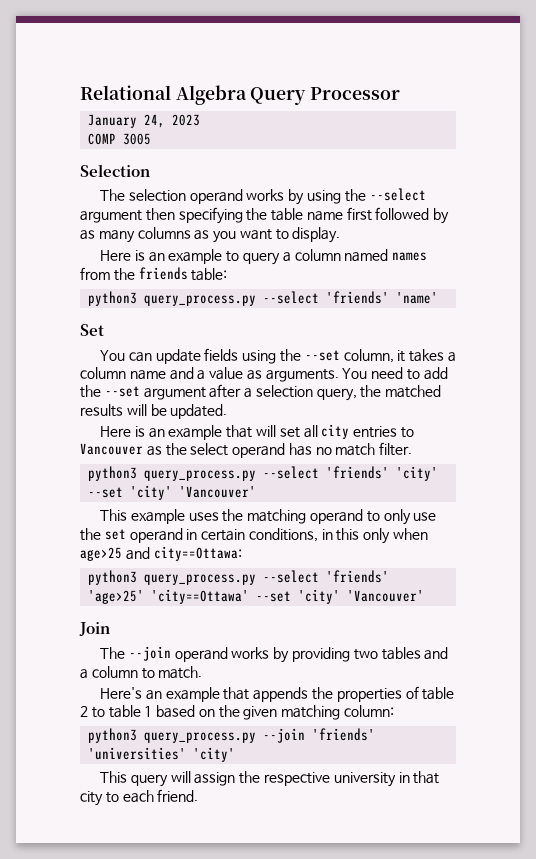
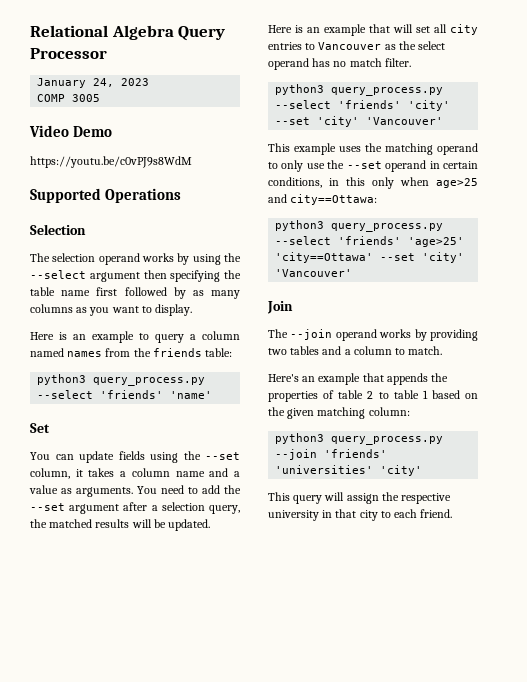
(152, 139) none -> [29,125,113,137] [30,156,192,168] [30,188,182,203] // Video Demo // https://youtu.be/c0vPJ9s8WdM // Supported Operations
[104,529,126,540] set -> [346,161,382,169] --set

